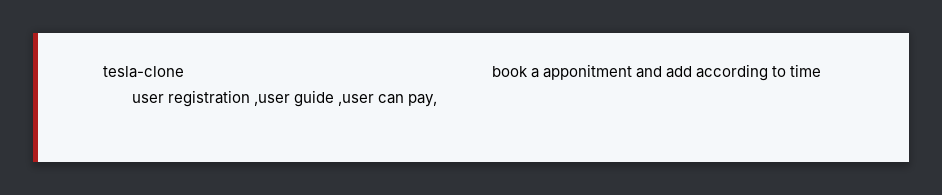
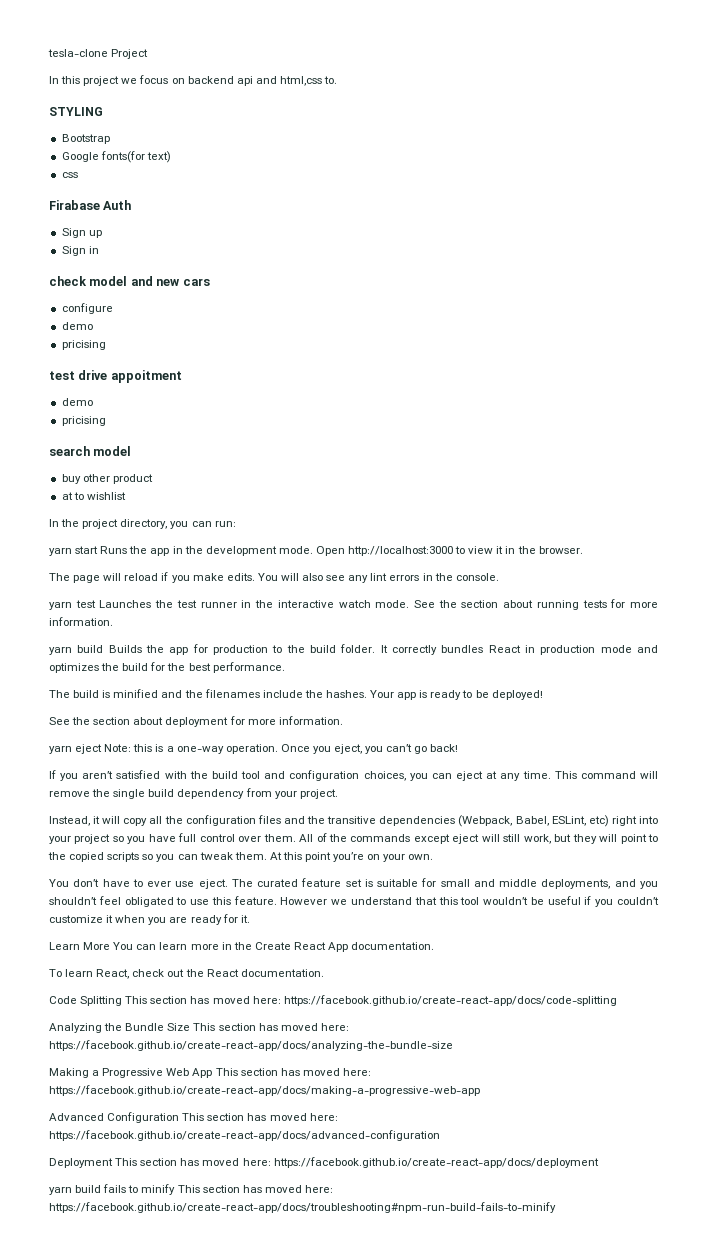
[131,90,438,107] [492,64,822,81] // user registration ,user guide ,user can pay, book a apponitment and add according to time -> [111,49,149,59] [49,75,338,86] [49,107,103,116] [61,134,110,144] [61,151,171,163] [61,172,78,178] [49,200,132,210] [61,228,102,238] [61,246,99,256] [49,276,210,286] [61,303,113,314] [61,322,93,330] [61,340,106,350] [49,370,182,383] [61,398,93,406] [61,416,106,426] [49,446,132,456] [61,474,153,484] [61,492,126,500] [49,519,236,529] [49,546,583,556] [49,572,499,583] [49,599,658,610] [49,617,113,626] [49,644,658,655] [49,662,285,673] [49,689,543,700] [49,716,343,727] [49,744,459,754] [49,770,658,781] [49,788,338,799] [49,815,659,827] [49,833,658,844] [48,852,434,862] [49,878,658,889] [49,896,660,907] [49,914,250,925] [49,942,435,952] [49,969,324,979] [49,995,617,1006] [49,1023,349,1033] [49,1040,453,1051] [49,1068,371,1078] [49,1085,480,1096] [49,1112,338,1123] [49,1130,440,1141] [49,1157,599,1168] [49,1184,333,1195] [49,1202,556,1213] Project // In this project we focus on backend api and html,css to. // STYLING // Bootstrap // Google fonts(for text) // css // Firabase Auth // Sign up // Sign in // check model and new cars // configure // demo // pricising // test drive appoitment // demo // pricising // search model // buy other product // at to wishlist // In the project directory, you can run: // yarn start Runs the app in the development mode. Open http://localhost:3000 to view it in the browser. // The page will reload if you make edits. You will also see any lint errors in the console. // yarn test Launches the test runner in the interactive watch mode. See the section about running tests for more information. // yarn build Builds the app for production to the build folder. It correctly bundles React in production mode and optimizes the build for the best performance. // The build is minified and the filenames include the hashes. Your app is ready to be deployed! // See the section about deployment for more information. // yarn eject Note: this is a one-way operation. Once you eject, you can’t go back! // If you aren’t satisfied with the build tool and configuration choices, you can eject at any time. This command will remove the single build dependency from your project. // Instead, it will copy all the configuration files and the transitive dependencies (Webpack, Babel, ESLint, etc) right into your project so you have full control over them. All of the commands except eject will still work, but they will point to the copied scripts so you can tweak them. At this point you’re on your own. // You don’t have to ever use eject. The curated feature set is suitable for small and middle deployments, and you shouldn’t feel obligated to use this feature. However we understand that this tool wouldn’t be useful if you couldn’t customize it when you are ready for it. // Learn More You can learn more in the Create React App documentation. // To learn React, check out the React documentation. // Code Splitting This section has moved here: https://facebook.github.io/create-react-app/docs/code-splitting // Analyzing the Bundle Size This section has moved here: https://facebook.github.io/create-react-app/docs/analyzing-the-bundle-size // Making a Progressive Web App This section has moved here: https://facebook.github.io/create-react-app/docs/making-a-progressive-web-app // Advanced Configuration This section has moved here: https://facebook.github.io/create-react-app/docs/advanced-configuration // Deployment This section has moved here: https://facebook.github.io/create-react-app/docs/deployment // yarn build fails to minify This section has moved here: https://facebook.github.io/create-react-app/docs/troubleshooting#npm-run-build-fails-to-minify

